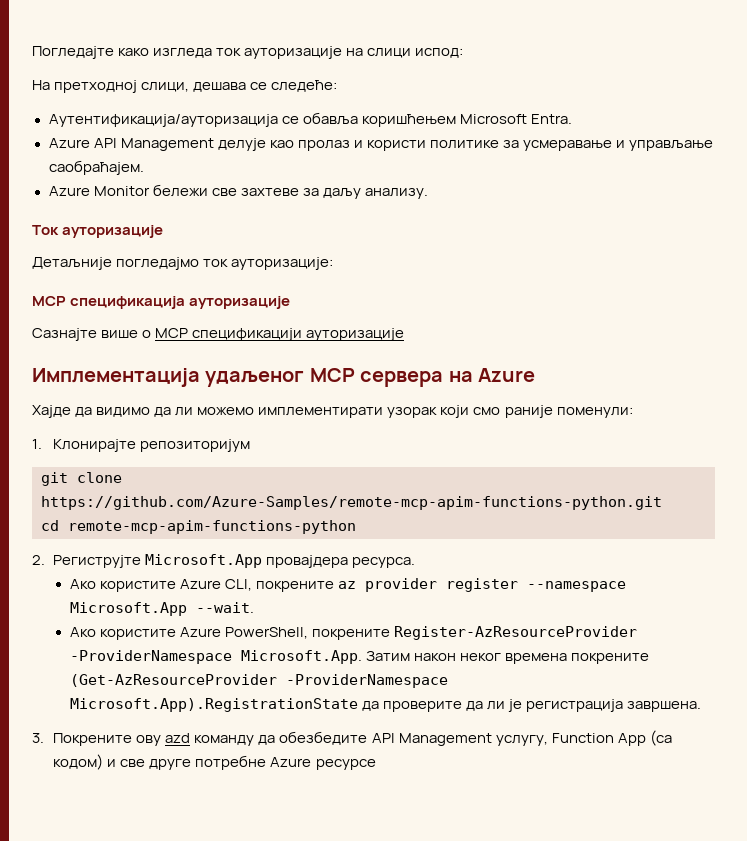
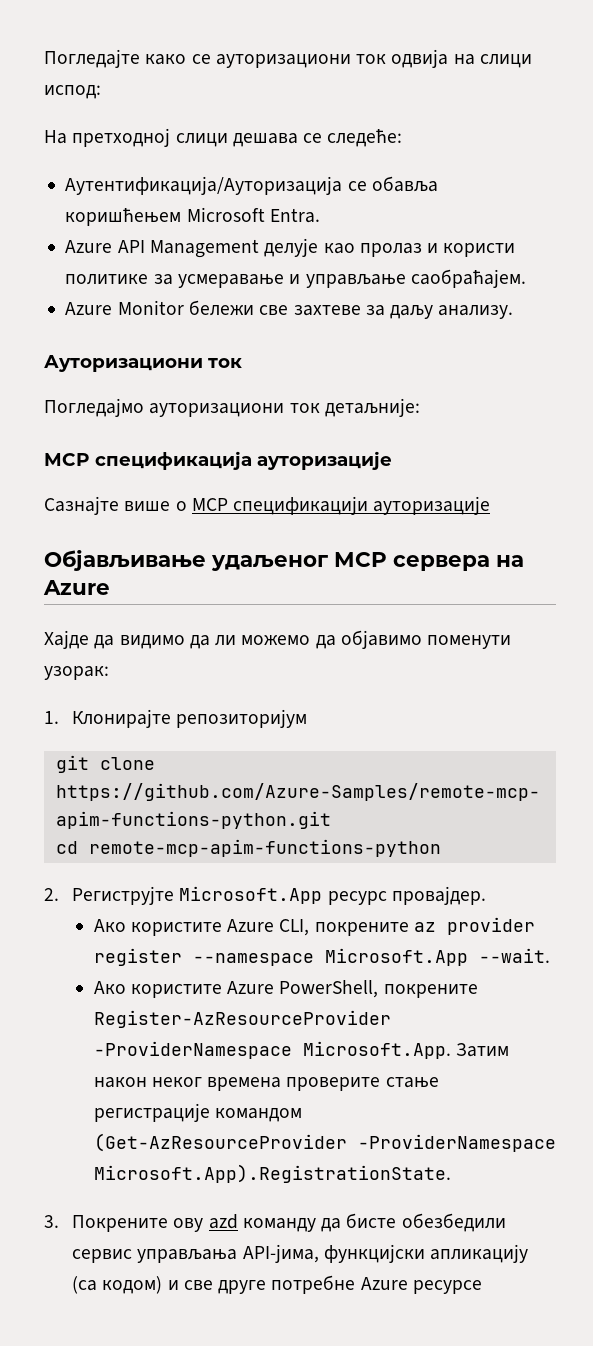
[153,46,343,59] изгледа ток ауторизације -> [191,49,449,68] се ауторизациони ток одвија
[141,82,190,92] слици, -> [175,133,228,147] слици
[48,114,278,127] Аутентификација/ауторизација -> [65,176,343,195] Аутентификација/Ауторизација
[32,225,164,238] [32,257,334,270] Ток ауторизације // Детаљније погледајмо ток ауторизације: -> [44,355,242,372] [44,398,420,417] Ауторизациони ток // Погледајмо ауторизациони ток детаљније:
[32,368,200,387] Имплементација -> [44,550,206,571] Објављивање
[258,405,633,418] имплементирати узорак који смо раније поменули: -> [315,630,512,649] [44,666,109,680] да објавимо поменути узорак:
[266,555,416,568] провајдера ресурса. -> [327,886,486,905] ресурс провајдер.
[570,653,649,664] [69,674,448,688] [69,698,702,712] покрените (Get-AzResourceProvider -ProviderNamespace Microsoft.App).RegistrationState да проверите да ли је регистрација завршена. -> [286,1077,439,1091] [93,1103,302,1122] [93,1133,556,1152] [93,1164,451,1183] проверите стање регистрације командом (Get-AzResourceProvider -ProviderNamespace Microsoft.App).RegistrationState.
[279,731,646,746] обезбедите API Management услугу, Function App -> [346,1213,506,1232] [72,1244,529,1263] бисте обезбедили сервис управљања API-јима, функцијски апликацију

